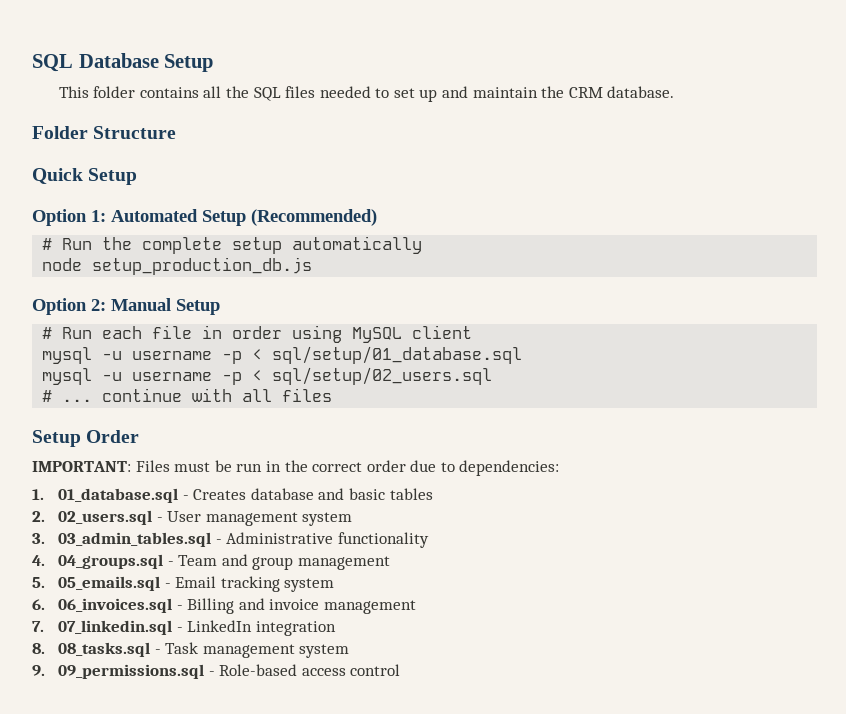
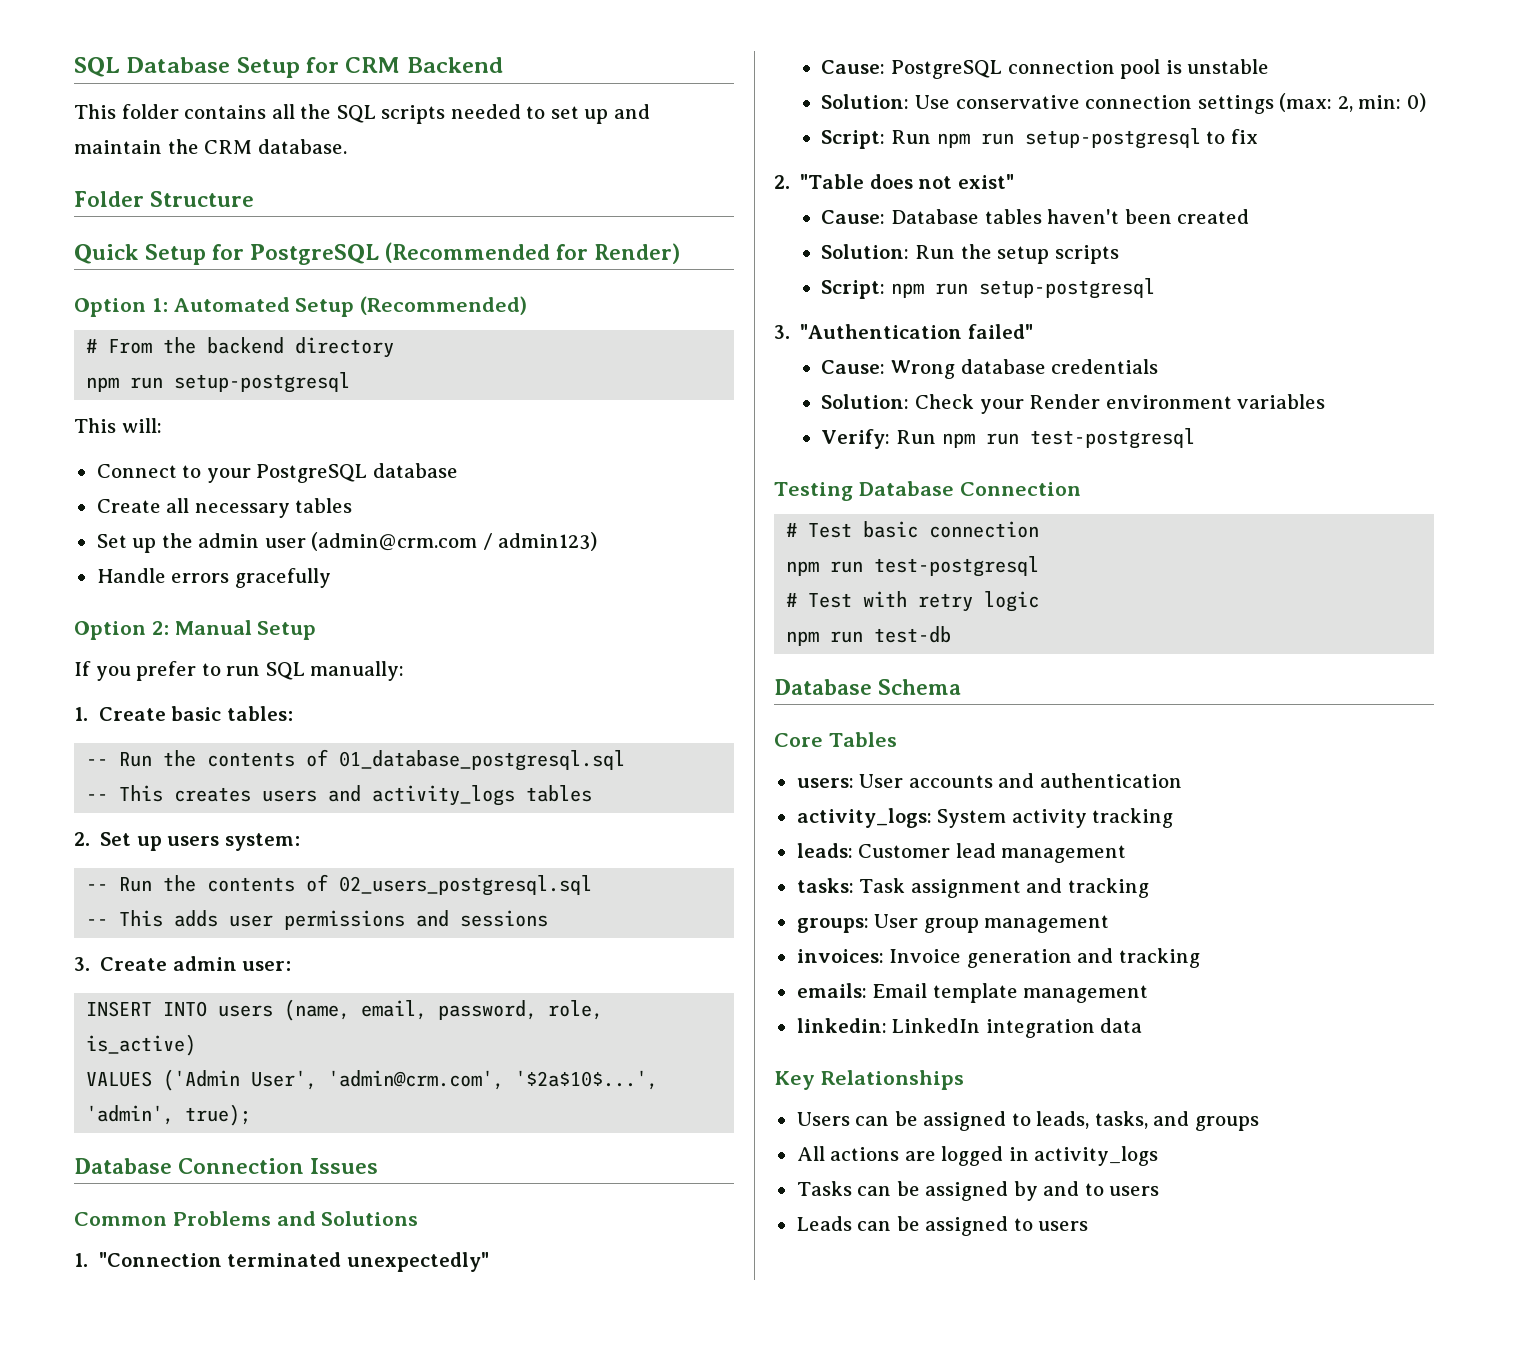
(214, 63) none -> [306,57,503,73] for CRM Backend
[285,86,316,98] files -> [381,105,446,124] scripts
(138, 176) none -> [212,242,681,265] for PostgreSQL (Recommended for Render)
[62,236,423,254] [42,257,313,275] [32,298,220,315] [42,325,473,343] [42,346,523,364] [42,367,493,385] [42,388,333,402] [32,430,140,447] [32,460,560,476] [32,488,433,503] [32,510,353,526] [32,532,429,548] [32,554,390,570] [32,576,335,592] [32,598,416,614] [32,620,336,636] [32,642,350,658] [32,664,401,679] Run the complete setup automatically // node setup_production_db.js // Option 2: Manual Setup // # Run each file in order using MySQL client // mysql -u username -p < sql/setup/01_database.sql // mysql -u username -p < sql/setup/02_users.sql // # ... continue with all files // Setup Order // IMPORTANT: Files must be run in the correct order due to dependencies: // 1. 01_database.sql - Creates database and basic tables // 2. 02_users.sql - User management system // 3. 03_admin_tables.sql - Administrative functionality // 4. 04_groups.sql - Team and group management // 5. 05_emails.sql - Email tracking system // 6. 06_invoices.sql - Billing and invoice management // 7. 07_linkedin.sql - LinkedIn integration // 8. 08_tasks.sql - Task management system // 9. 09_permissions.sql - Role-based access control -> [108,337,395,358] [86,372,351,393] [74,418,162,433] [96,463,458,483] [96,498,353,518] [96,532,598,553] [96,568,331,588] [74,620,317,640] [74,661,405,681] [74,706,293,721] [86,749,626,771] [86,785,593,806] [74,832,300,851] [86,874,593,896] [86,910,549,930] [74,956,292,971] [86,999,604,1021] [86,1034,197,1056] [86,1069,659,1091] [86,1104,252,1126] [74,1158,379,1174] [74,1211,419,1226] [74,1252,489,1272] [821,59,1270,79] [821,93,1426,114] [821,128,1258,149] [774,174,1014,189] [821,209,1250,224] [821,244,1119,264] [821,278,1156,299] [774,324,1033,339] [821,359,1159,379] [821,394,1326,414] [821,428,1195,449] [774,481,1081,501] [786,521,1040,538] [786,556,1040,577] [786,591,1040,612] [786,626,952,646] [774,679,962,695] [774,732,897,747] [796,773,1182,788] [796,808,1174,828] [796,843,1127,863] [796,878,1149,898] [796,914,1110,933] [796,948,1200,968] [796,983,1149,1003] [796,1018,1143,1038] [774,1070,964,1090] [796,1111,1259,1131] [796,1146,1159,1166] [796,1181,1160,1201] [796,1216,1089,1236] From the backend directory // npm run setup-postgresql // This will: // Connect to your PostgreSQL database // Create all necessary tables // Set up the admin user (admin@crm.com / admin123) // Handle errors gracefully // Option 2: Manual Setup // If you prefer to run SQL manually: // 1. Create basic tables: // -- Run the contents of 01_database_postgresql.sql // -- This creates users and activity_logs tables // 2. Set up users system: // -- Run the contents of 02_users_postgresql.sql // -- This adds user permissions and sessions // 3. Create admin user: // INSERT INTO users (name, email, password, role, is_active) // VALUES ('Admin User', 'admin@crm.com', '$2a$10$...', 'admin', true); // Database Connection Issues // Common Problems and Solutions // 1. "Connection terminated unexpectedly" // Cause: PostgreSQL connection pool is unstable // Solution: Use conservative connection settings (max: 2, min: 0) // Script: Run npm run setup-postgresql to fix // 2. "Table does not exist" // Cause: Database tables haven't been created // Solution: Run the setup scripts // Script: npm run setup-postgresql // 3. "Authentication failed" // Cause: Wrong database credentials // Solution: Check your Render environment variables // Verify: Run npm run test-postgresql // Testing Database Connection // # Test basic connection // npm run test-postgresql // # Test with retry logic // npm run test-db // Database Schema // Core Tables // users: User accounts and authentication // activity_logs: System activity tracking // leads: Customer lead management // tasks: Task assignment and tracking // groups: User group management // invoices: Invoice generation and tracking // emails: Email template management // linkedin: LinkedIn integration data // Key Relationships // Users can be assigned to leads, tasks, and groups // All actions are logged in activity_logs // Tasks can be assigned by and to users // Leads can be assigned to users

